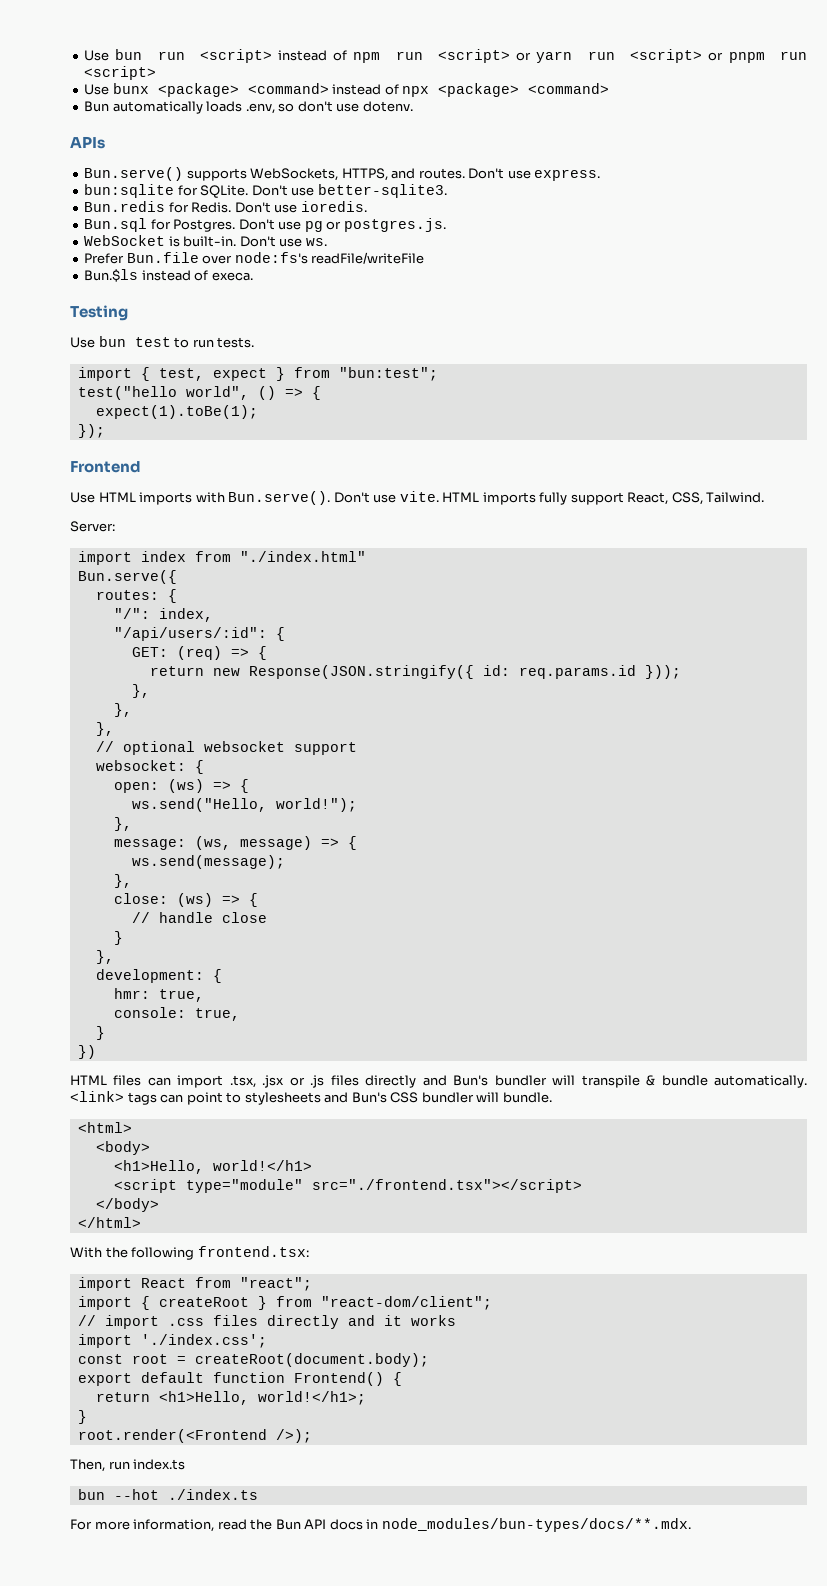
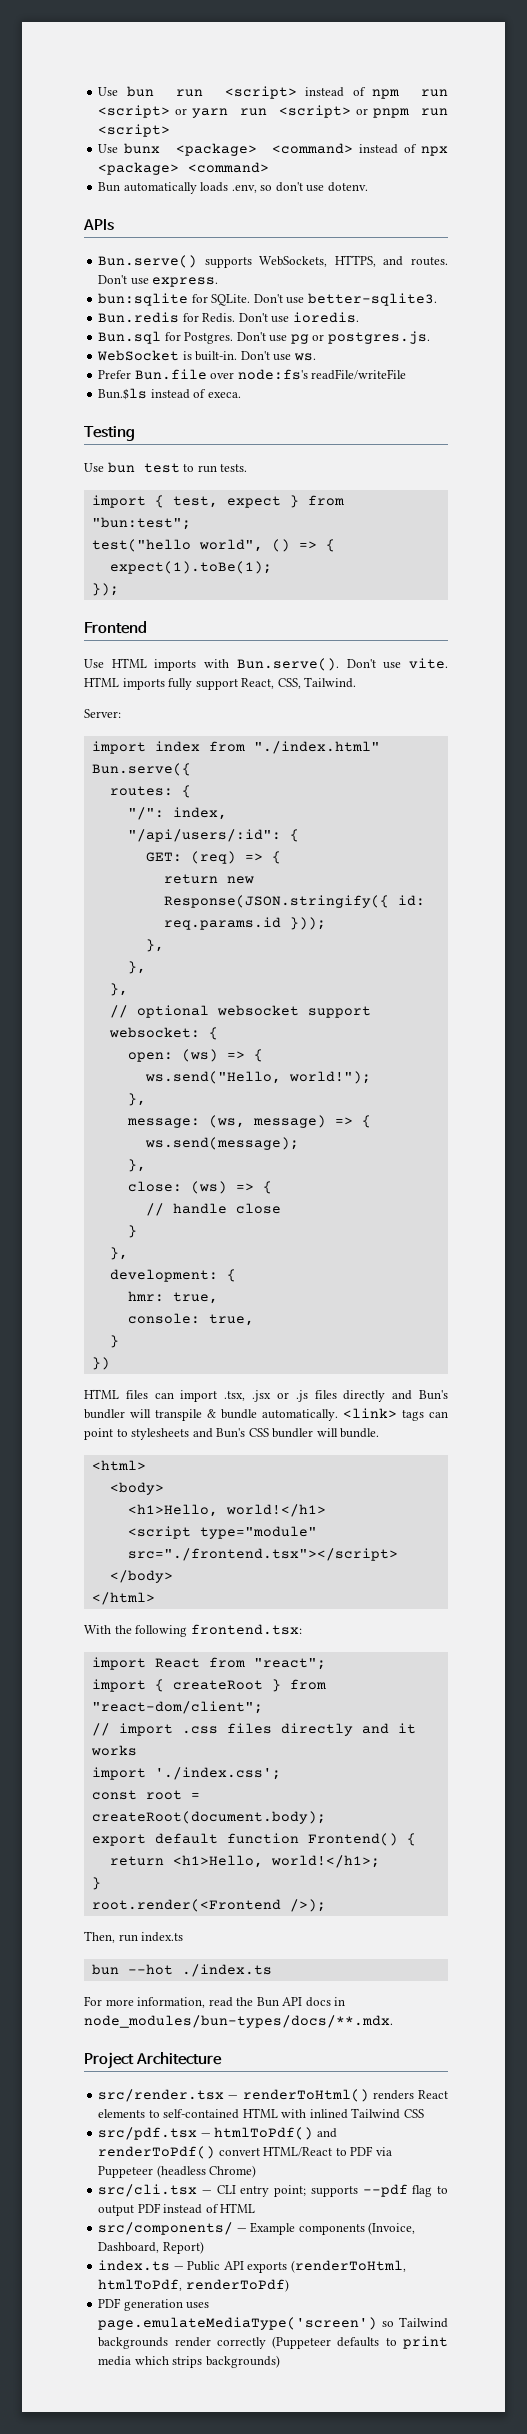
(691, 1525) none -> [84,2052,222,2069] [98,2089,449,2102] [98,2108,424,2119] [98,2127,337,2140] [98,2146,392,2159] [98,2165,257,2178] [98,2184,448,2197] [98,2203,256,2216] [98,2222,416,2235] [98,2241,204,2254] [98,2260,406,2273] [98,2279,289,2292] [98,2298,210,2311] [98,2317,449,2330] [98,2336,448,2349] [98,2355,280,2368] // Project Architecture // src/render.tsx — renderToHtml() renders React elements to self-contained HTML with inlined Tailwind CSS // src/pdf.tsx — htmlToPdf() and renderToPdf() convert HTML/React to PDF via Puppeteer (headless Chrome) // src/cli.tsx — CLI entry point; supports --pdf flag to output PDF instead of HTML // src/components/ — Example components (Invoice, Dashboard, Report) // index.ts — Public API exports (renderToHtml, htmlToPdf, renderToPdf) // PDF generation uses page.emulateMediaType('screen') so Tailwind backgrounds render correctly (Puppeteer defaults to print media which strips backgrounds)

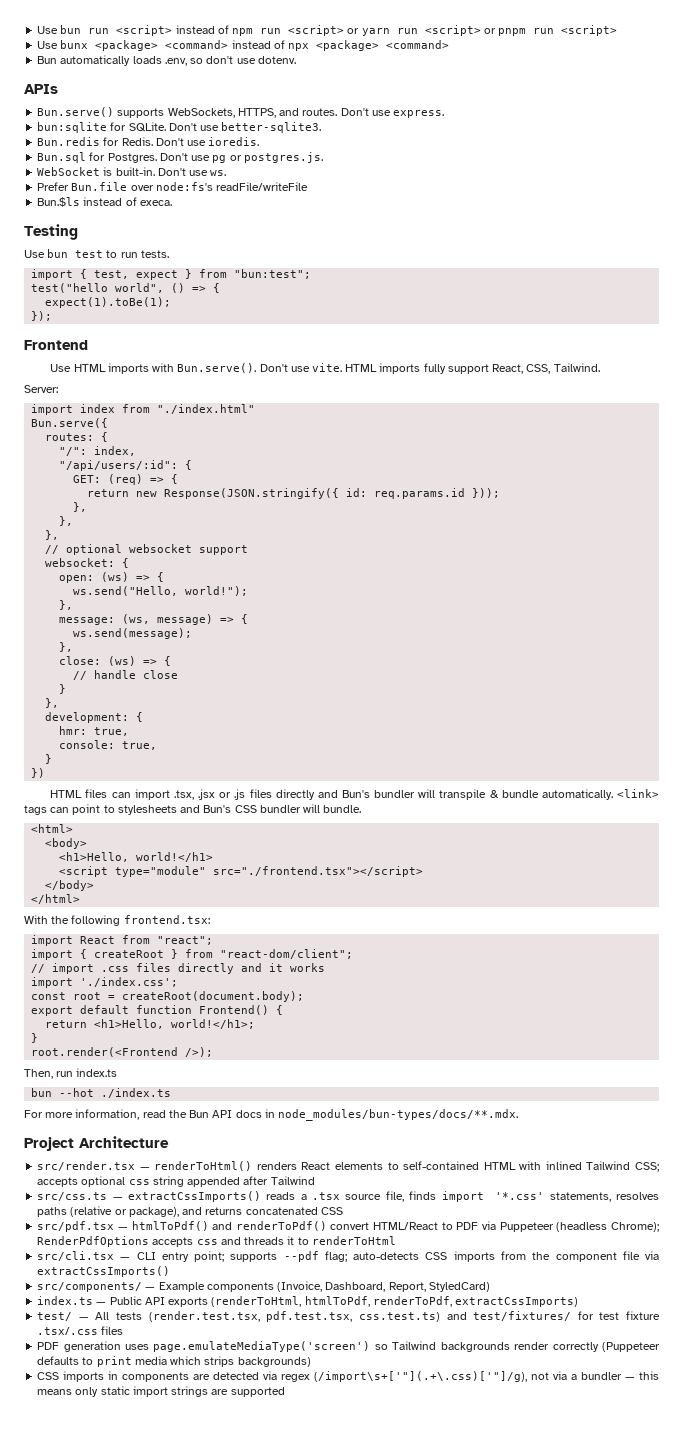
(401, 2113) none -> [635,1162,660,1172] [37,1176,315,1187] [37,1191,659,1202] [37,1206,318,1217] CSS; accepts optional css string appended after Tailwind // src/css.ts — extractCssImports() reads a .tsx source file, finds import '*.css' statements, resolves paths (relative or package), and returns concatenated
[209,2165,257,2178] Chrome) -> [610,1222,659,1232] [37,1236,396,1247] Chrome); RenderPdfOptions accepts css and threads it to renderToHtml
[412,2185,448,2197] [98,2203,256,2216] flag to output PDF instead of HTML -> [324,1251,659,1262] [37,1266,171,1277] flag; auto-detects CSS imports from the component file via extractCssImports()
[162,2241,204,2254] Report) -> [388,1282,490,1292] Report, StyledCard)
[185,2279,289,2292] renderToPdf) -> [372,1296,579,1307] [37,1311,660,1322] [37,1326,124,1335] renderToPdf, extractCssImports) // test/ — All tests (render.test.tsx, pdf.test.tsx, css.test.ts) and test/fixtures/ for test fixture .tsx/.css files
(280, 2361) none -> [37,1371,659,1382] [37,1386,285,1397] // CSS imports in components are detected via regex (/import\s+['"](.+\.css)['"]/g), not via a bundler — this means only static import strings are supported

